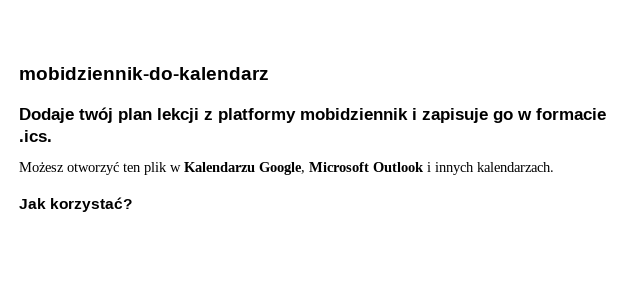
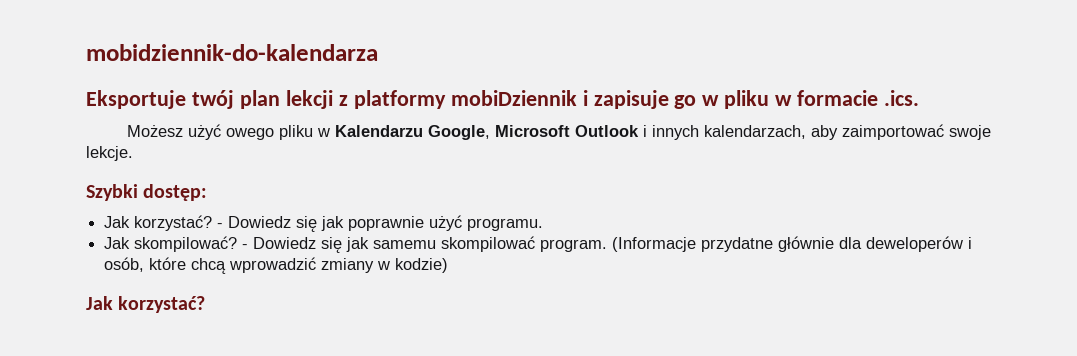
[19,67,269,80] [19,108,74,123] mobidziennik-do-kalendarz // Dodaje -> [86,44,378,61] [86,90,186,109] mobidziennik-do-kalendarza // Eksportuje
[300,108,408,120] mobidziennik -> [450,90,577,106] mobiDziennik
(532, 115) none -> [724,90,793,109] pliku w
[67,162,167,175] otworzyć ten plik -> [188,124,314,140] użyć owego pliku
[477,162,554,172] kalendarzach. -> [704,124,992,140] [86,146,133,161] [86,184,208,201] [104,215,544,232] [104,236,973,253] [104,257,449,274] kalendarzach, aby zaimportować swoje lekcje. // Szybki dostęp: // Jak korzystać? - Dowiedz się jak poprawnie użyć programu. // Jak skompilować? - Dowiedz się jak samemu skompilować program. (Informacje przydatne głównie dla deweloperów i osób, które chcą wprowadzić zmiany w kodzie)

